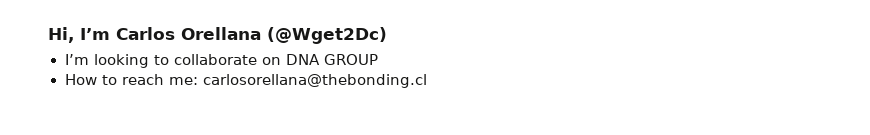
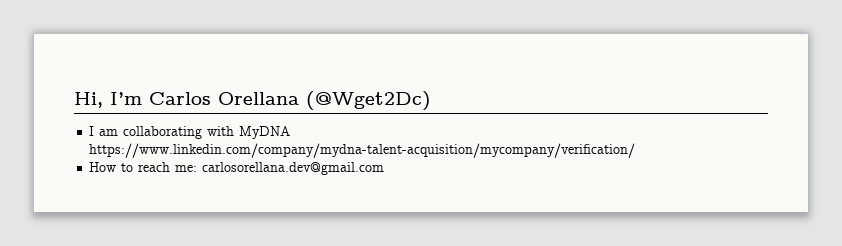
[64,54,378,68] I’m looking to collaborate on DNA GROUP -> [89,126,291,139] [89,143,636,158] I am collaborating with MyDNA https://www.linkedin.com/company/mydna-talent-acquisition/mycompany/verification/
[202,74,427,88] carlosorellana@thebonding.cl -> [202,162,385,175] carlosorellana.dev@gmail.com

